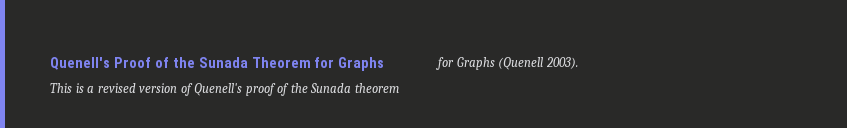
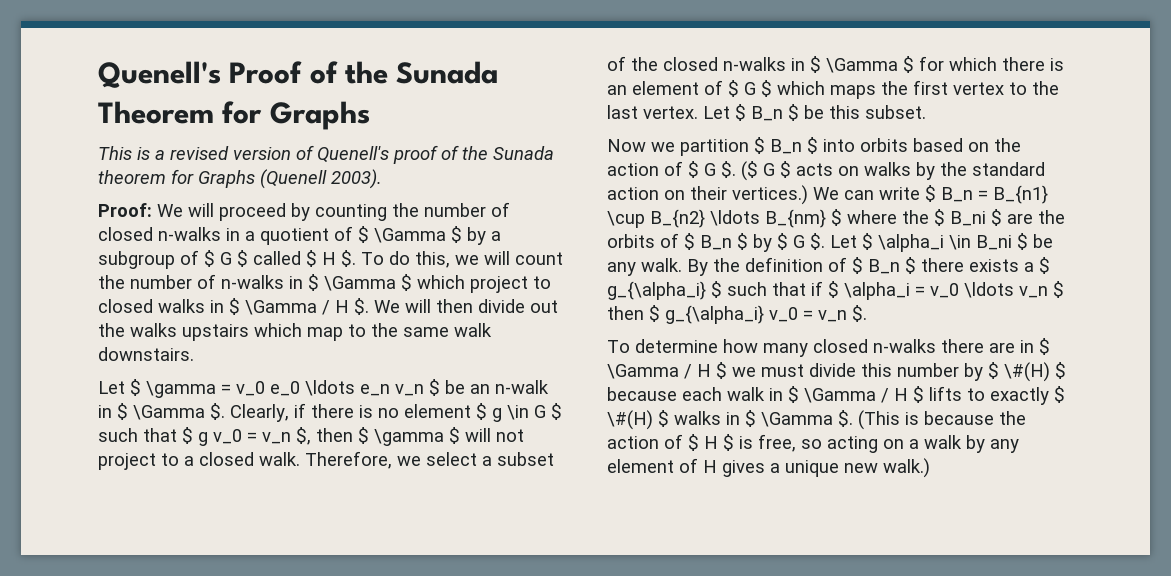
(578, 63) none -> [98,202,510,221] [98,226,501,245] [98,250,563,269] [98,274,551,293] [98,298,558,315] [98,323,492,341] [98,347,194,361] [98,379,549,398] [98,403,562,422] [98,427,524,446] [98,451,554,470] [607,56,1064,73] [607,80,1059,99] [607,104,926,121] [607,137,1021,156] [607,161,1045,181] [607,185,1048,205] [607,209,1065,228] [607,233,1053,252] [607,257,1050,276] [607,281,1064,300] [607,305,867,324] [607,338,1050,357] [607,362,1066,382] [607,386,1065,405] [607,410,1026,430] [607,434,1019,453] [607,458,930,478] // Proof: We will proceed by counting the number of closed n-walks in a quotient of $ \Gamma $ by a subgroup of $ G $ called $ H $. To do this, we will count the number of n-walks in $ \Gamma $ which project to closed walks in $ \Gamma / H $. We will then divide out the walks upstairs which map to the same walk downstairs. // Let $ \gamma = v_0 e_0 \ldots e_n v_n $ be an n-walk in $ \Gamma $. Clearly, if there is no element $ g \in G $ such that $ g v_0 = v_n $, then $ \gamma $ will not project to a closed walk. Therefore, we select a subset of the closed n-walks in $ \Gamma $ for which there is an element of $ G $ which maps the first vertex to the last vertex. Let $ B_n $ be this subset. // Now we partition $ B_n $ into orbits based on the action of $ G $. ($ G $ acts on walks by the standard action on their vertices.) We can write $ B_n = B_{n1} \cup B_{n2} \ldots B_{nm} $ where the $ B_ni $ are the orbits of $ B_n $ by $ G $. Let $ \alpha_i \in B_ni $ be any walk. By the definition of $ B_n $ there exists a $ g_{\alpha_i} $ such that if $ \alpha_i = v_0 \ldots v_n $ then $ g_{\alpha_i} v_0 = v_n $. // To determine how many closed n-walks there are in $ \Gamma / H $ we must divide this number by $ \#(H) $ because each walk in $ \Gamma / H $ lifts to exactly $ \#(H) $ walks in $ \Gamma $. (This is because the action of $ H $ is free, so acting on a walk by any element of H gives a unique new walk.)

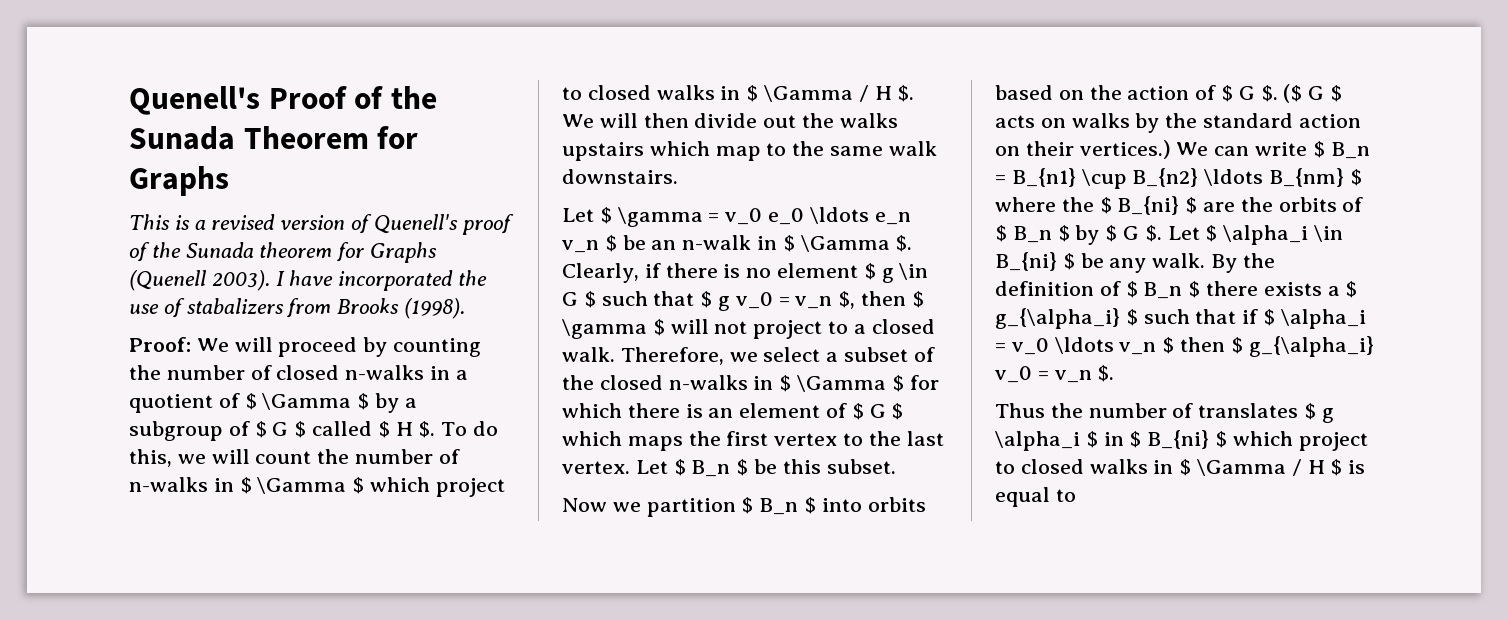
(382, 179) none -> [275,270,488,291] [129,298,466,319] I have incorporated the use of stabalizers from Brooks (1998).
[950,211,986,226] B_ni -> [1117,196,1180,215] B_{ni}
[976,235,1012,250] B_ni -> [995,252,1057,271] B_{ni}
[607,338,1050,357] [607,362,1066,382] [607,386,1065,405] [607,410,1026,430] [607,434,1019,453] [607,458,930,478] To determine how many closed n-walks there are in $ \Gamma / H $ we must divide this number by $ \#(H) $ because each walk in $ \Gamma / H $ lifts to exactly $ \#(H) $ walks in $ \Gamma $. (This is because the action of $ H $ is free, so acting on a walk by any element of H gives a unique new walk.) -> [995,403,1334,423] [995,430,1368,451] [995,459,1366,476] [995,487,1076,507] Thus the number of translates $ g \alpha_i $ in $ B_{ni} $ which project to closed walks in $ \Gamma / H $ is equal to

